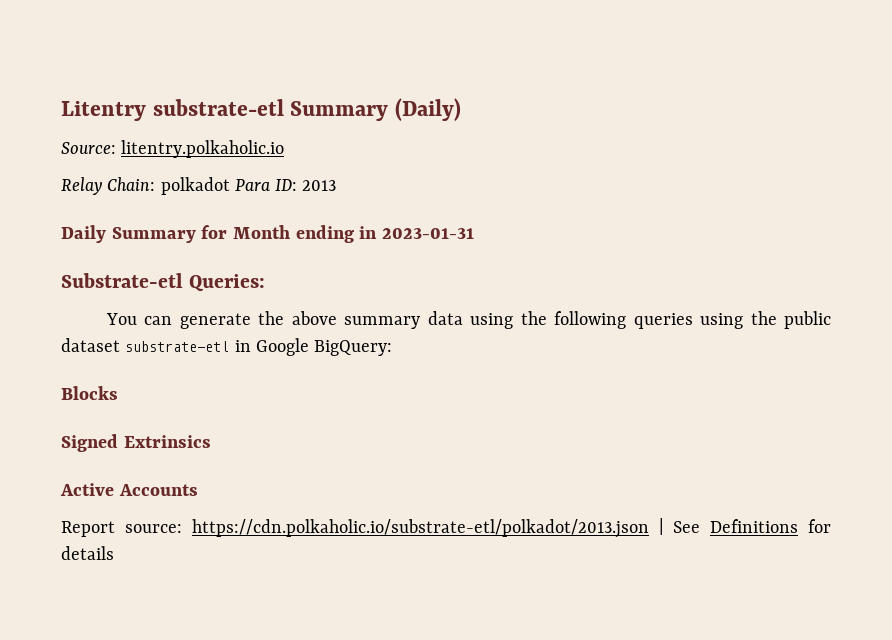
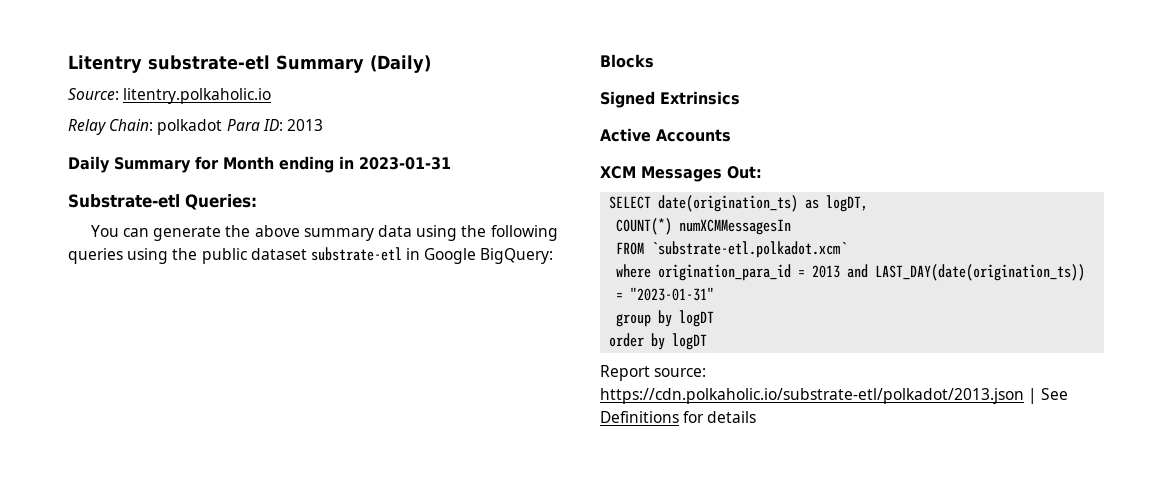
(198, 490) none -> [600,166,762,182] [609,195,869,212] [616,218,792,235] [616,241,848,258] [616,264,1086,281] [616,287,715,301] [616,310,715,327] [609,333,708,350] // XCM Messages Out: // SELECT date(origination_ts) as logDT, // COUNT(*) numXCMMessagesIn // FROM `substrate-etl.polkadot.xcm` // where origination_para_id = 2013 and LAST_DAY(date(origination_ts)) = "2023-01-31" // group by logDT // order by logDT

